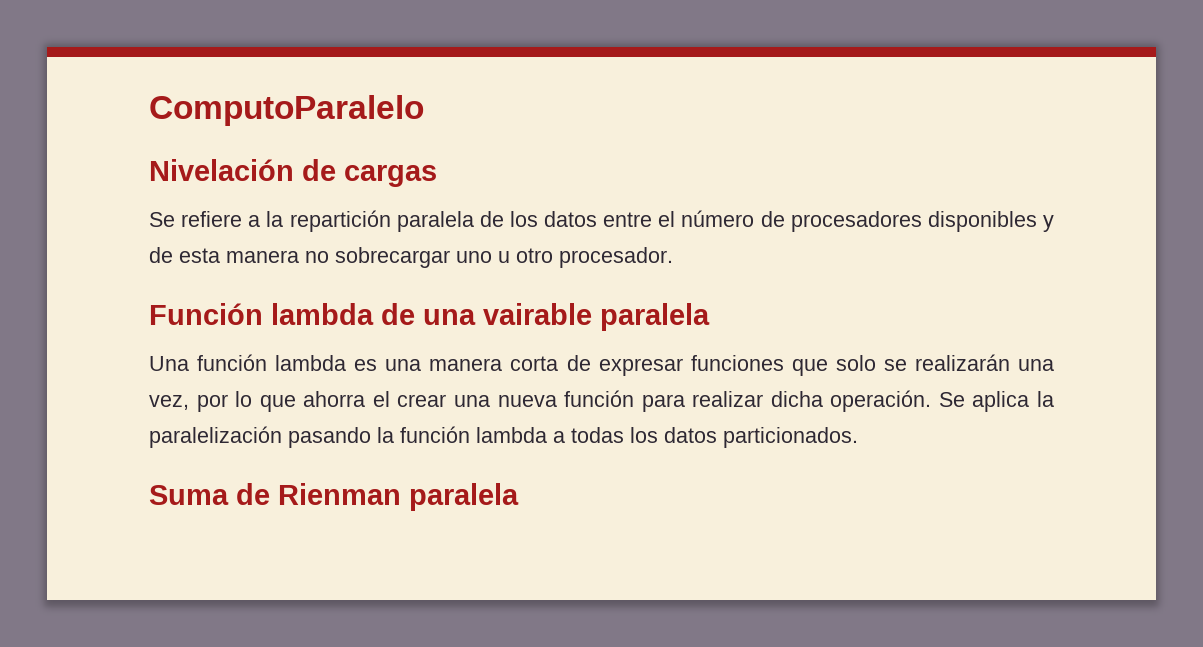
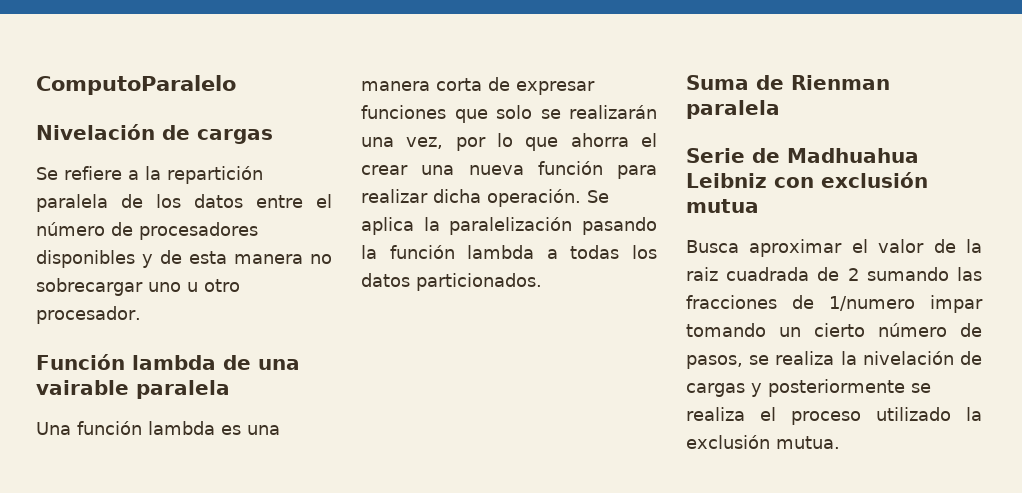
(519, 497) none -> [686,148,919,163] [686,172,928,188] [686,199,759,213] [686,239,982,257] [686,267,982,281] [686,295,983,313] [686,323,982,337] [686,351,982,369] [686,379,931,397] [686,407,982,425] [686,435,840,449] // Serie de Madhuahua Leibniz con exclusión mutua // Busca aproximar el valor de la raiz cuadrada de 2 sumando las fracciones de 1/numero impar tomando un cierto número de pasos, se realiza la nivelación de cargas y posteriormente se realiza el proceso utilizado la exclusión mutua.

